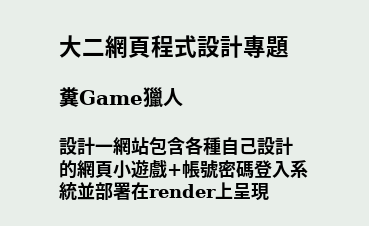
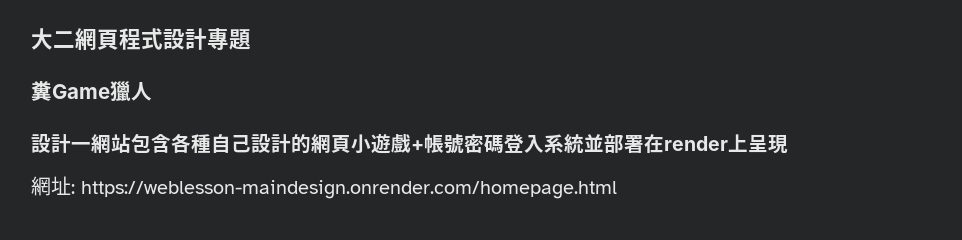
(269, 192) none -> [31,176,617,199] // 網址: https://weblesson-maindesign.onrender.com/homepage.html

